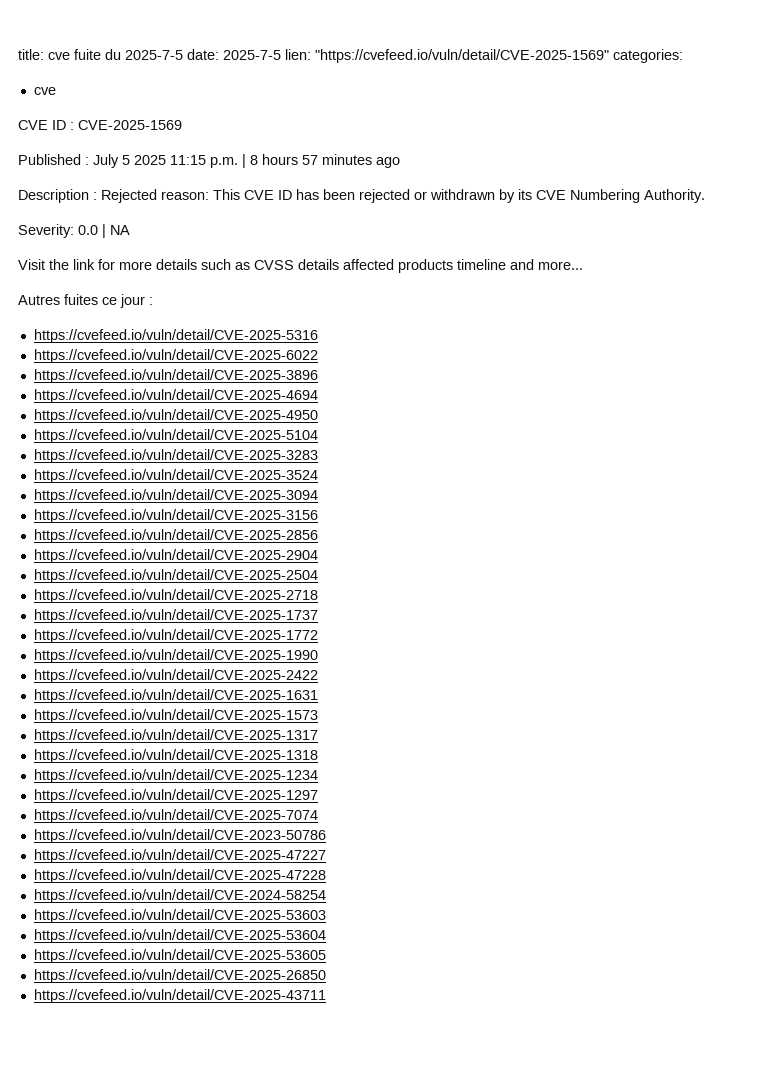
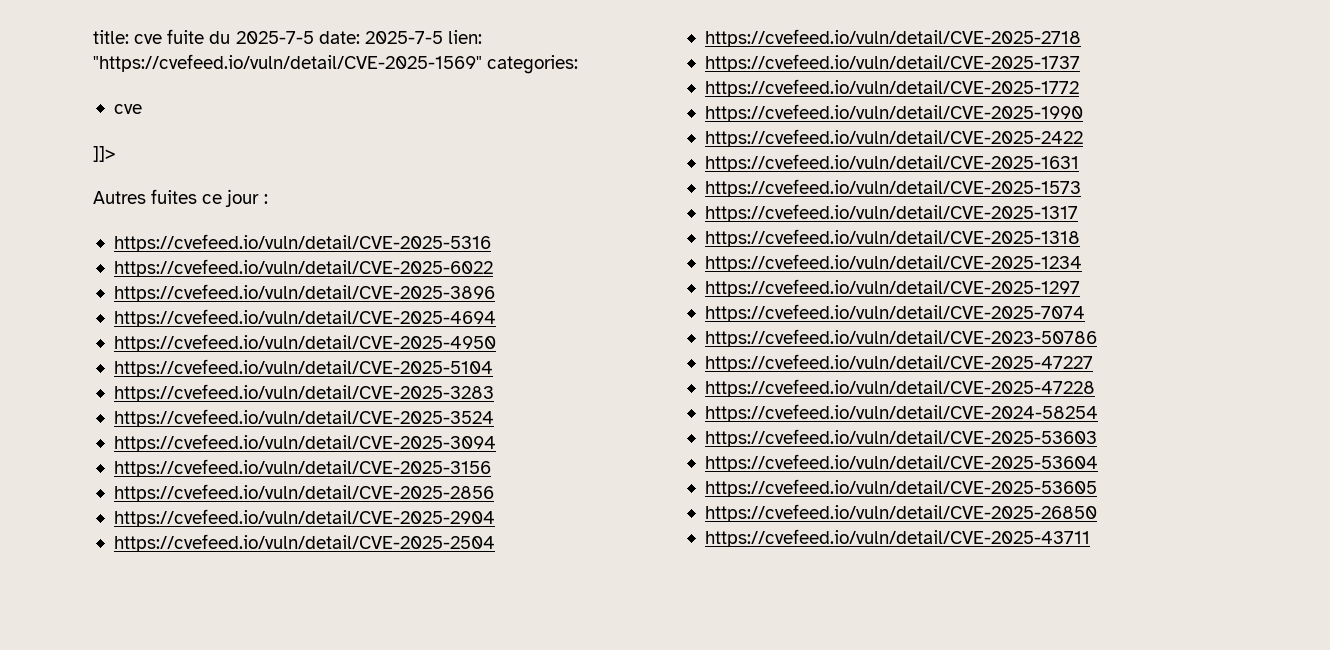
[18,120,182,130] [18,154,400,168] [18,189,705,203] [18,224,130,238] [18,259,583,273] CVE ID : CVE-2025-1569 // Published : July 5 2025 11:15 p.m. | 8 hours 57 minutes ago // Description : Rejected reason: This CVE ID has been rejected or withdrawn by its CVE Numbering Authority. // Severity: 0.0 | NA // Visit the link for more details such as CVSS details affected products timeline and more... -> [93,146,116,162] ]]>

